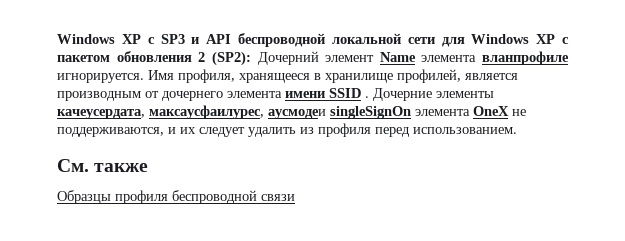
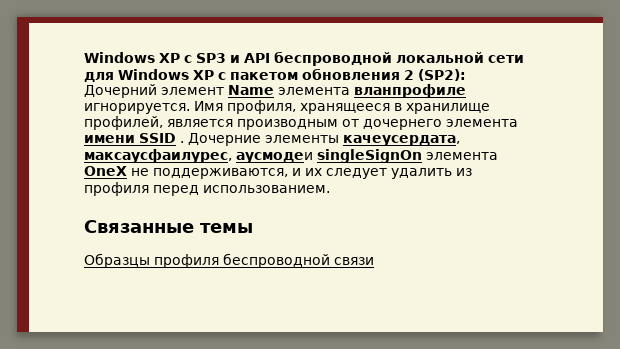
[57,159,149,172] См. также -> [84,220,253,233] Связанные темы

